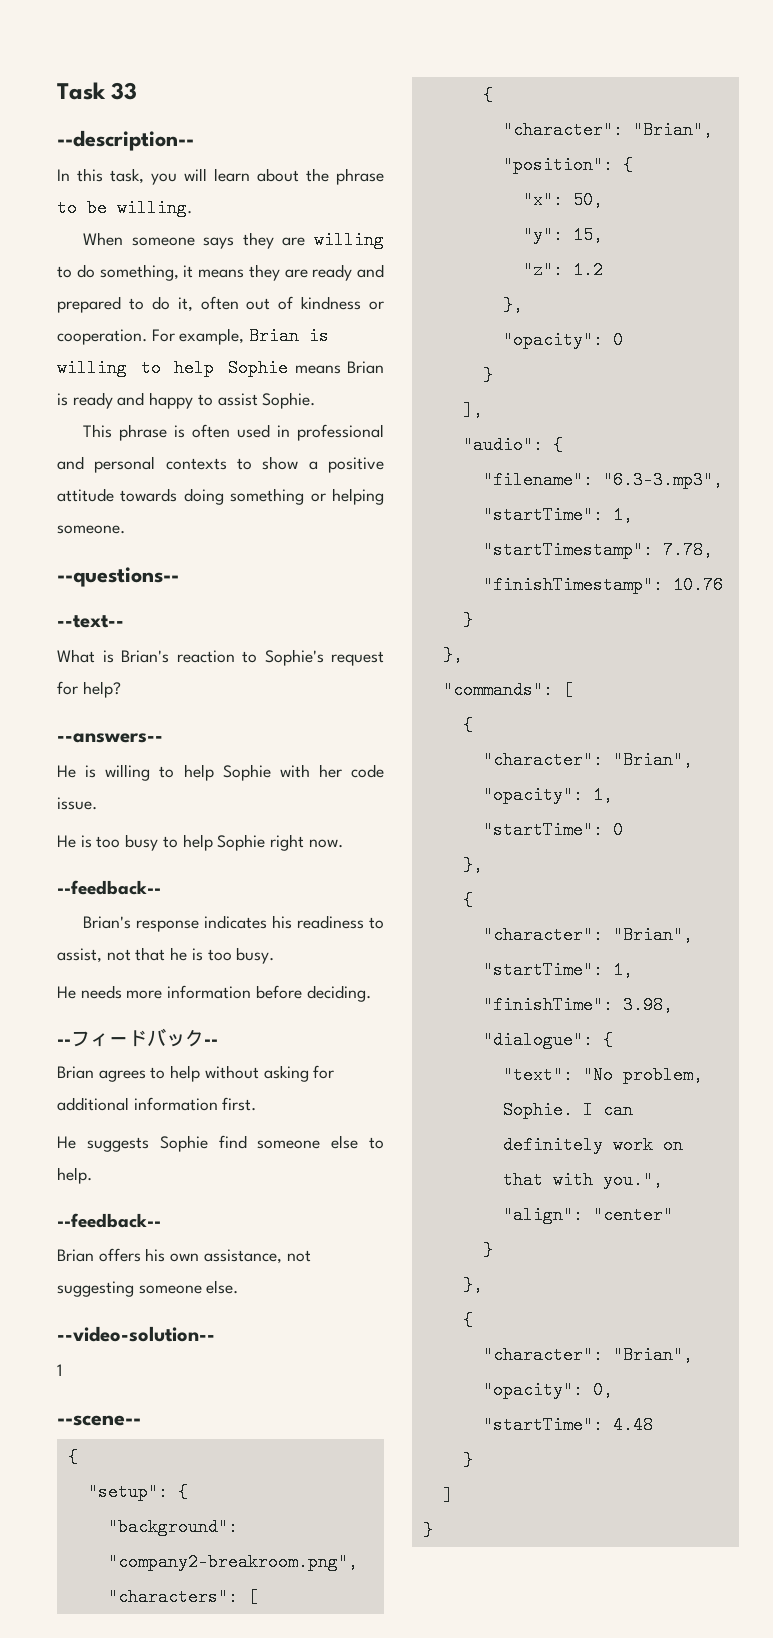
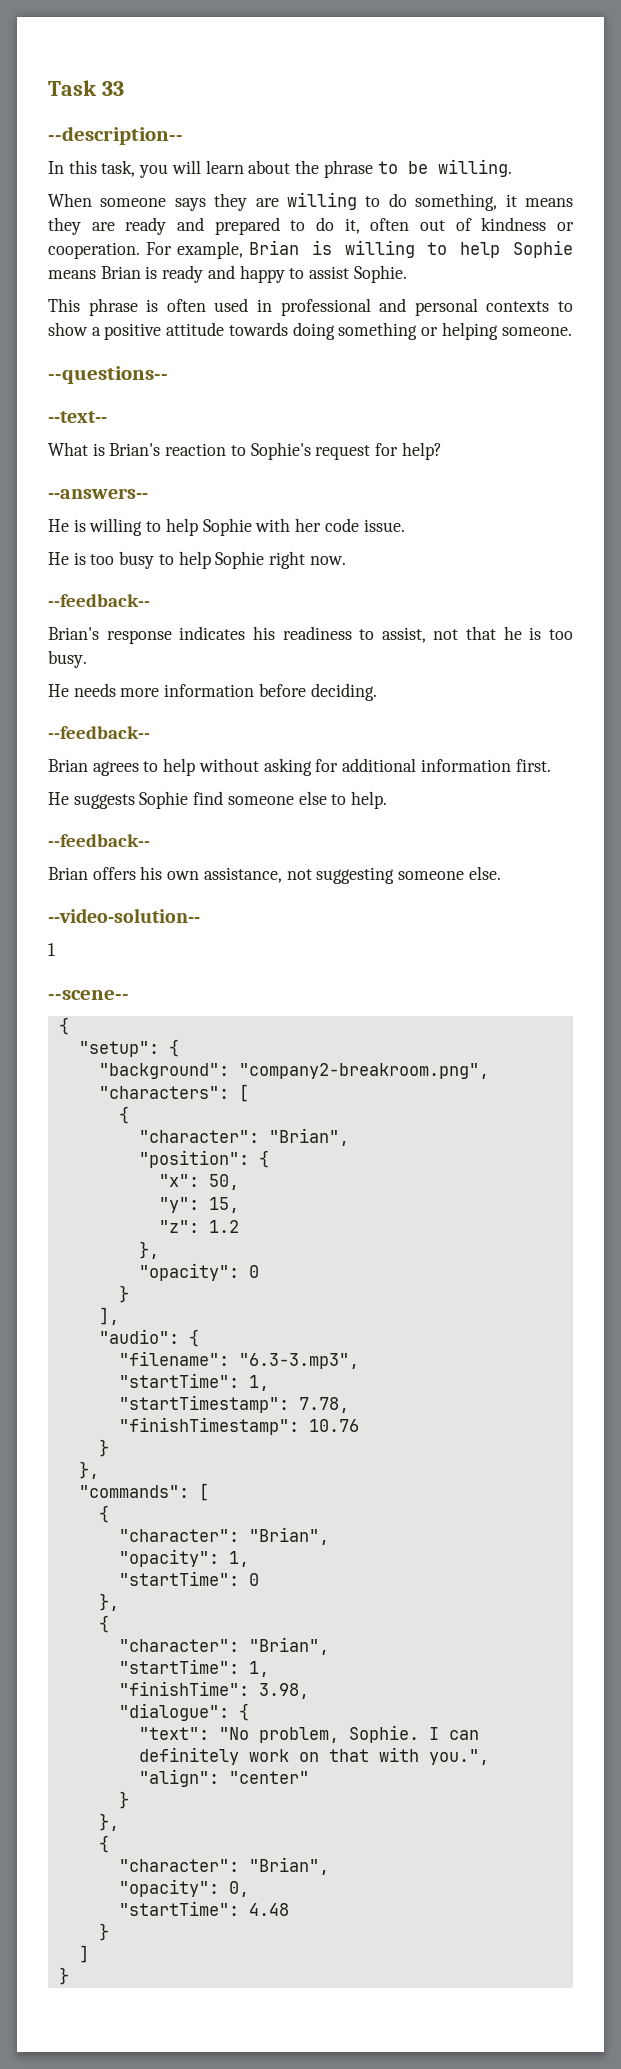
[57,1028,218,1047] --フィードバック-- -> [48,726,150,739] --feedback--

